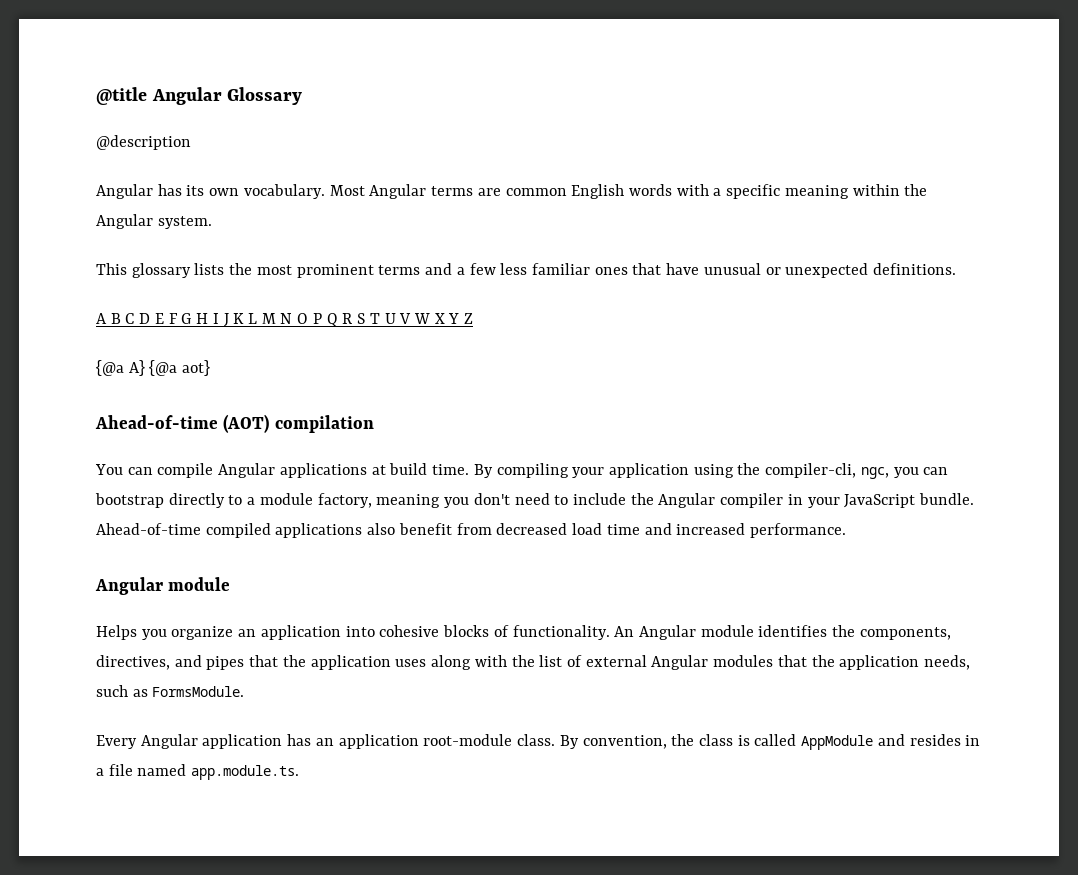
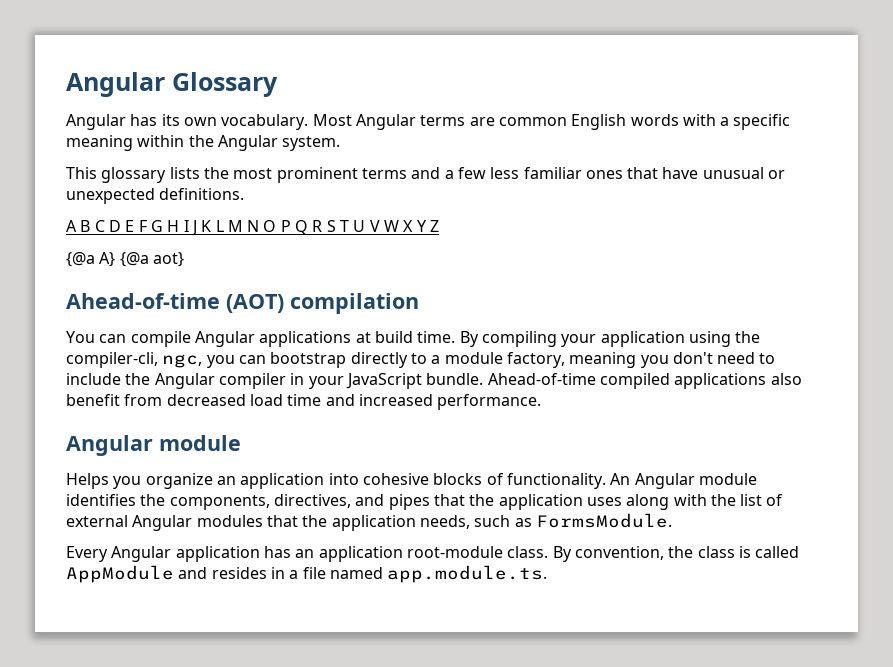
[96,87,147,105] @title -> (66, 84) none
[96,135,191,150] // @description -> (278, 84) none

